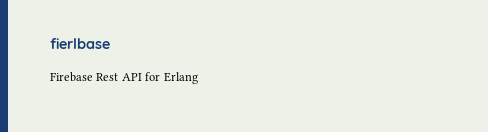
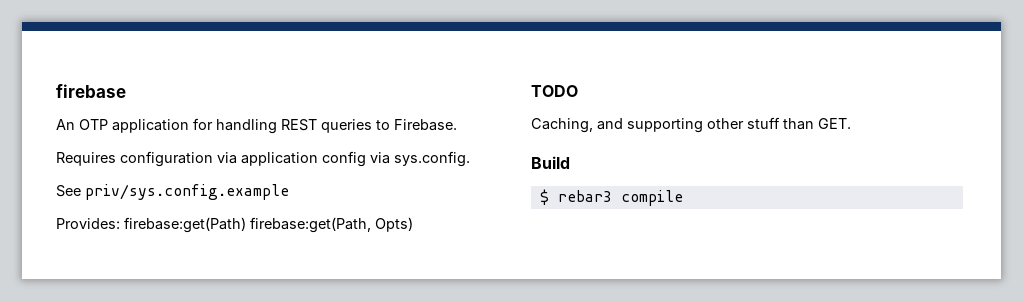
[50,38,110,49] [50,72,198,84] fierlbase // Firebase Rest API for Erlang -> [56,84,126,98] [56,118,457,134] [56,151,470,167] [56,184,289,200] [56,217,413,233] [531,85,578,97] [531,117,851,133] [531,156,570,169] [539,189,683,206] firebase // An OTP application for handling REST queries to Firebase. // Requires configuration via application config via sys.config. // See priv/sys.config.example // Provides: firebase:get(Path) firebase:get(Path, Opts) // TODO // Caching, and supporting other stuff than GET. // Build // $ rebar3 compile

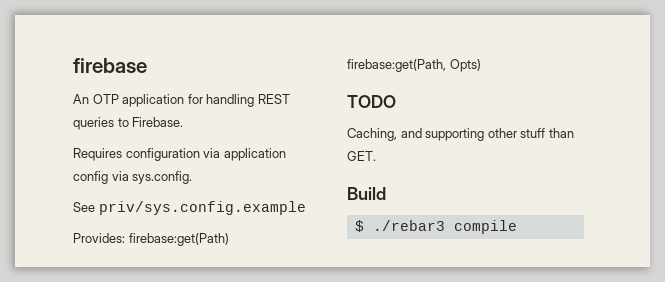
[557,190,612,202] rebar3 -> [372,220,445,231] ./rebar3

